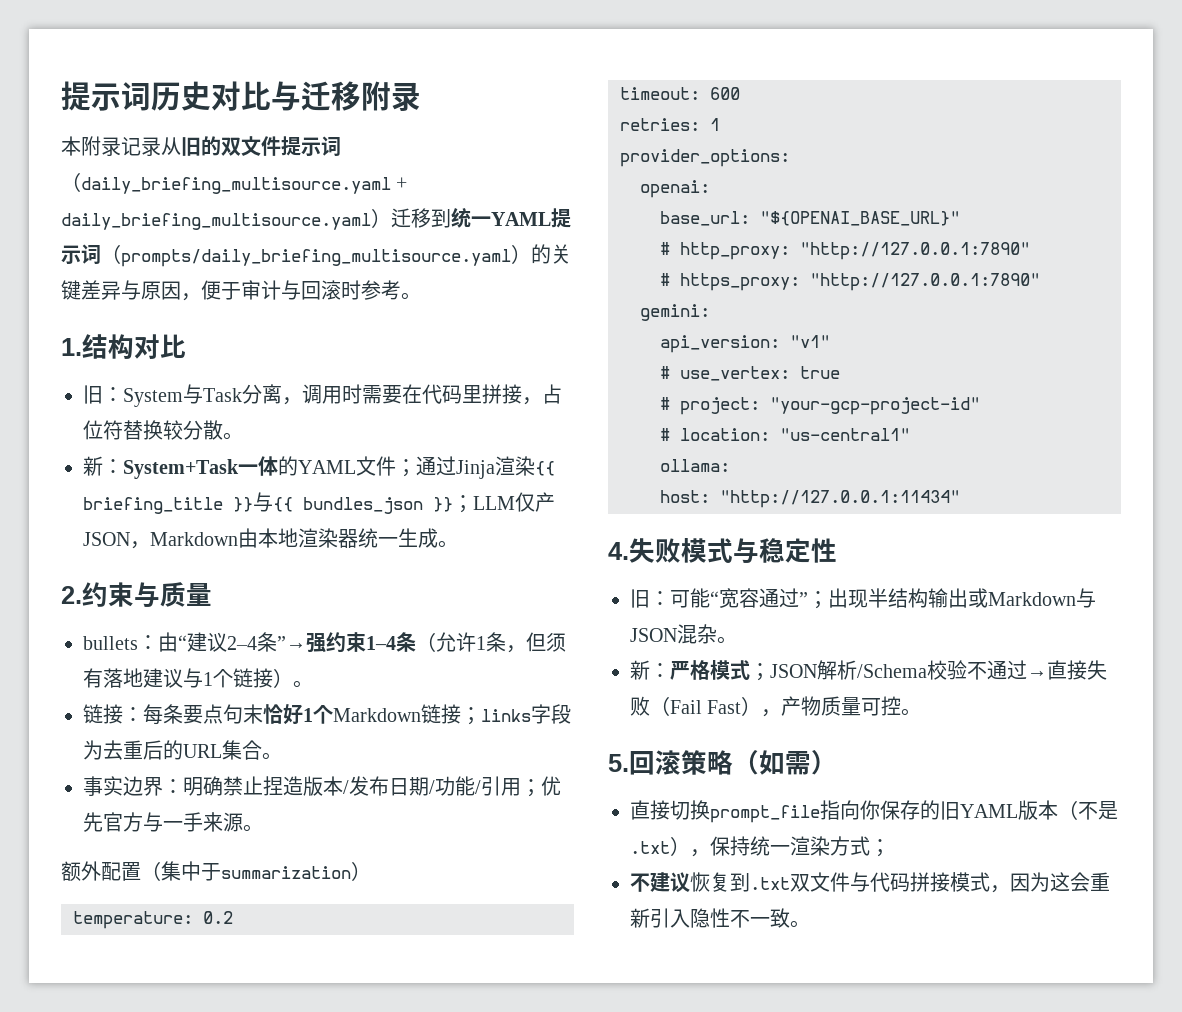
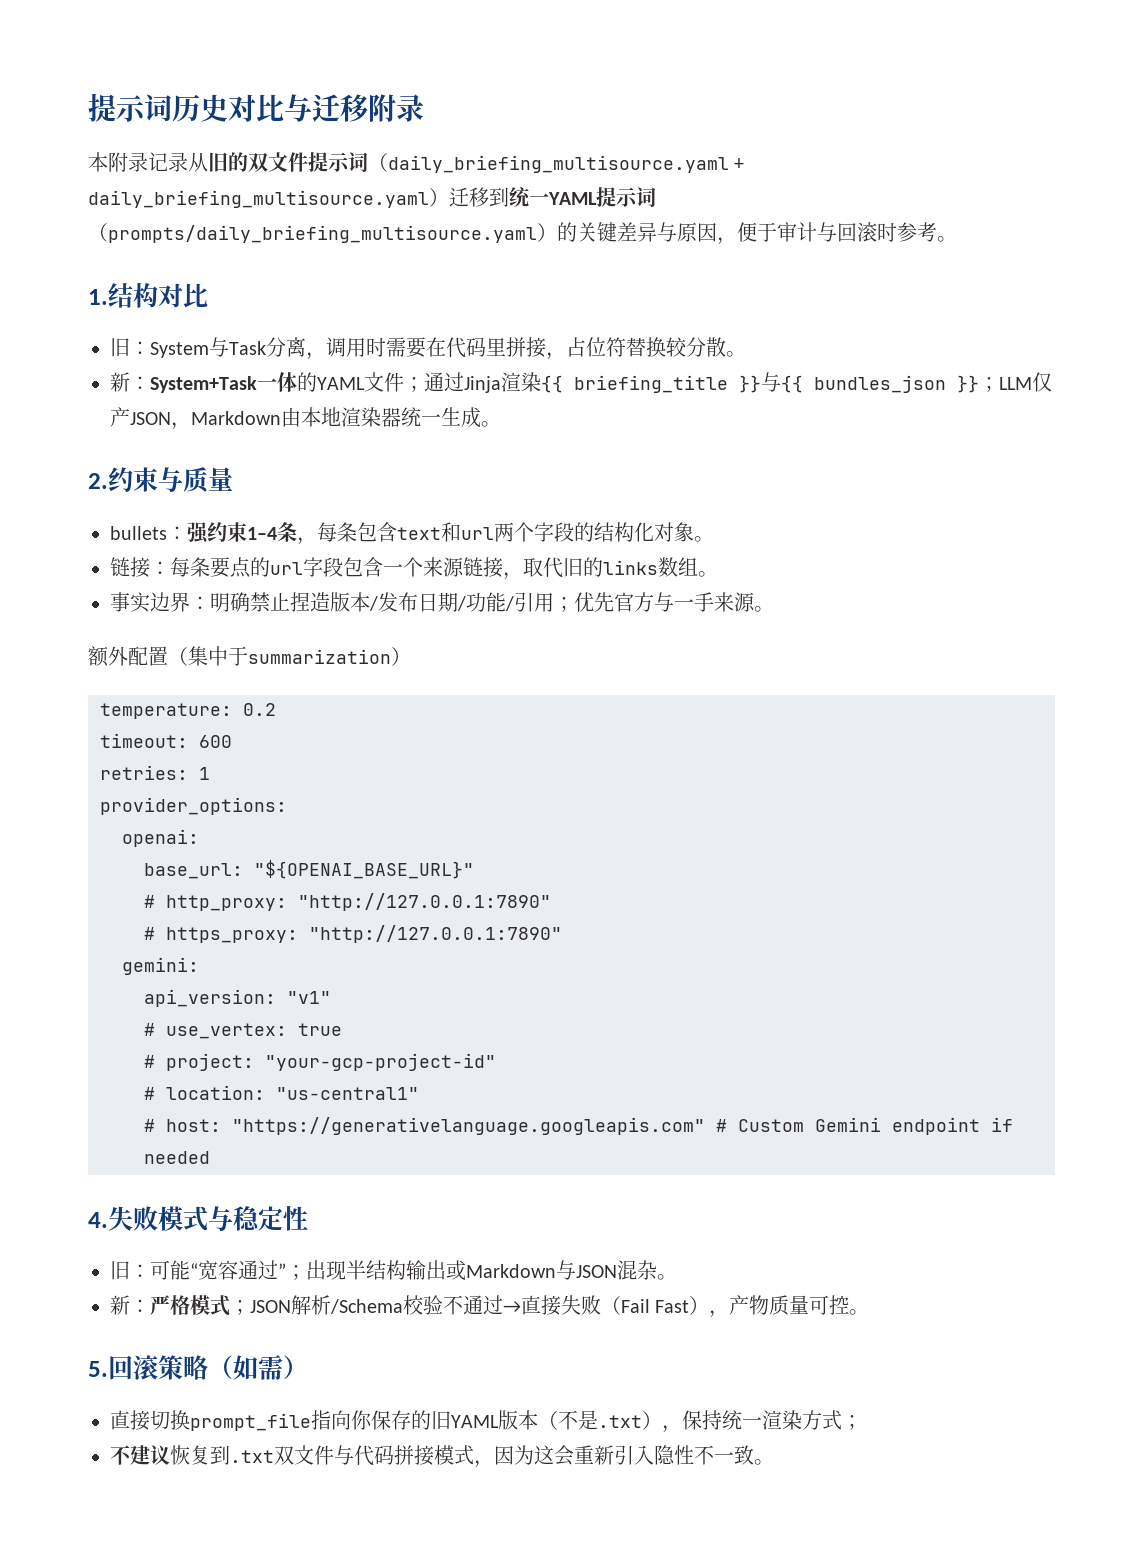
[158,632,566,653] [83,668,313,688] [83,704,571,725] [83,740,262,760] 由“建议2–4条”→强约束1–4条（允许1条，但须有落地建议与1个链接）。 // 链接：每条要点句末恰好1个Markdown链接；links字段为去重后的URL集合 -> [187,522,714,545] [110,557,698,580] 强约束1–4条，每条包含text和url两个字段的结构化对象。 // 链接：每条要点的url字段包含一个来源链接，取代旧的links数组
[660,459,730,472] [660,490,960,508] ollama: // host: "http://127.0.0.1:11434" -> [144,1117,1013,1135] [144,1151,210,1164] # host: "https://generativelanguage.googleapis.com" # Custom Gemini endpoint if needed

